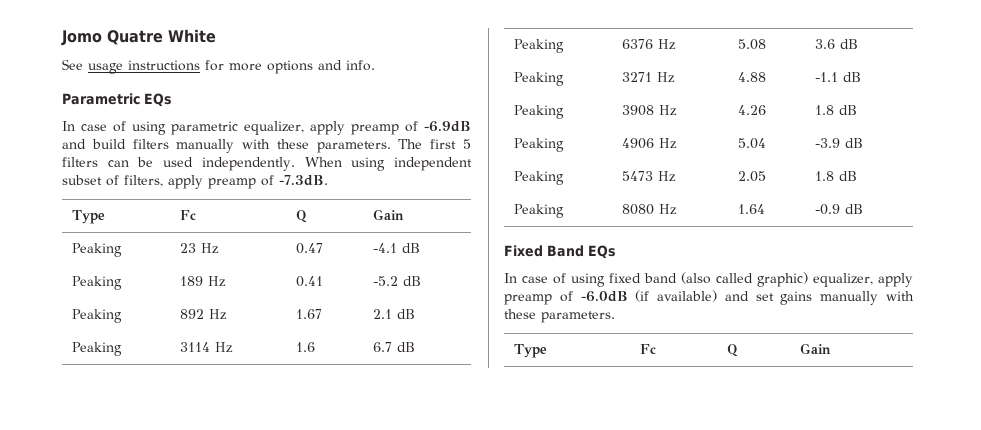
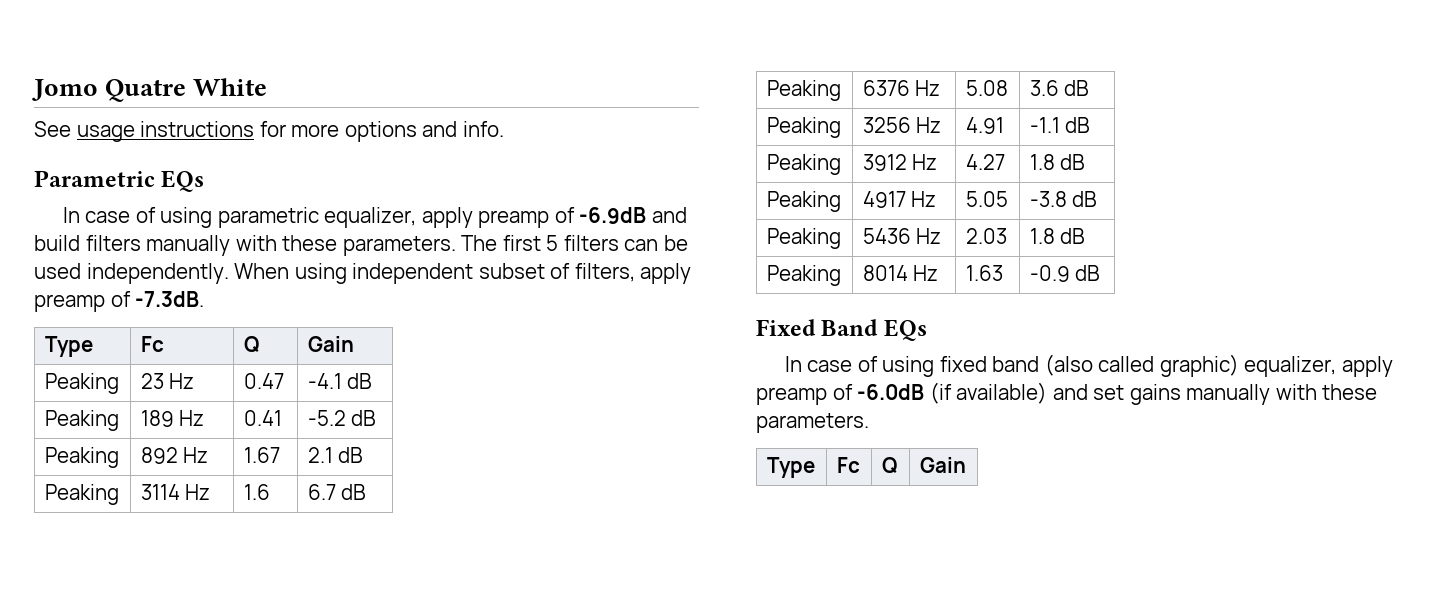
[622,72,676,83] [738,72,767,82] 3271 Hz | 4.88 -> [862,117,942,133] [965,117,1004,134] 3256 Hz | 4.91
[622,105,678,116] [738,105,767,115] [815,105,858,115] [514,138,565,152] [622,138,678,149] [738,138,767,149] [815,138,864,148] [514,171,565,185] [622,171,677,182] [738,171,767,182] [815,171,858,181] [514,204,565,218] [622,204,678,215] [738,204,766,214] 3908 Hz | 4.26 | 1.8 dB // Peaking | 4906 Hz | 5.04 | -3.9 dB // Peaking | 5473 Hz | 2.05 | 1.8 dB // Peaking | 8080 Hz | 1.64 -> [862,154,938,171] [965,154,1005,170] [1029,154,1086,170] [766,191,841,212] [862,191,937,208] [965,191,1008,207] [1029,191,1098,207] [766,228,841,249] [862,228,942,244] [965,228,1007,244] [1029,228,1086,244] [766,265,841,286] [862,265,939,281] [965,265,1003,281] 3912 Hz | 4.27 | 1.8 dB // Peaking | 4917 Hz | 5.05 | -3.8 dB // Peaking | 5436 Hz | 2.03 | 1.8 dB // Peaking | 8014 Hz | 1.63

